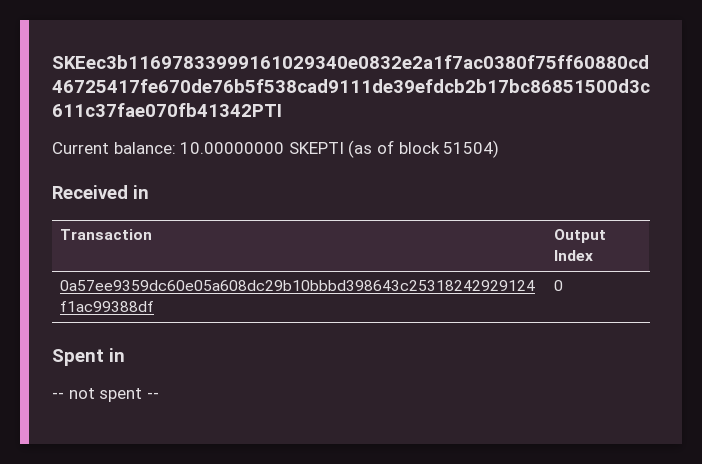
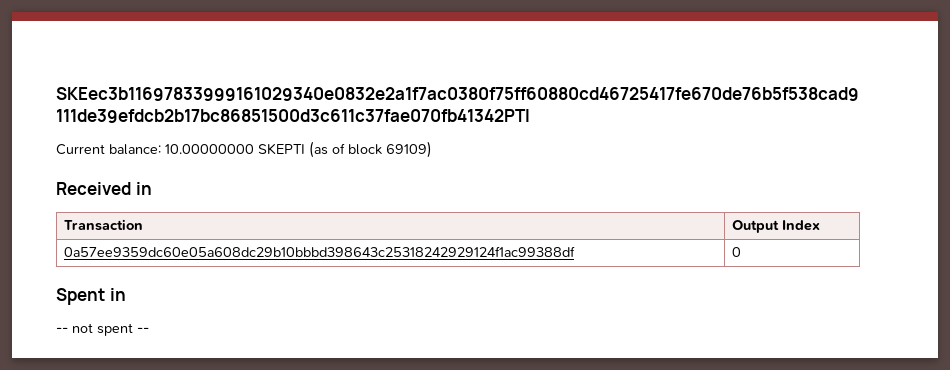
[443,140,500,158] 51504) -> [386,141,432,158] 69109)

